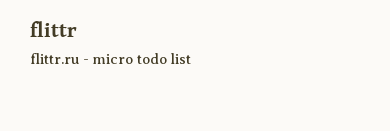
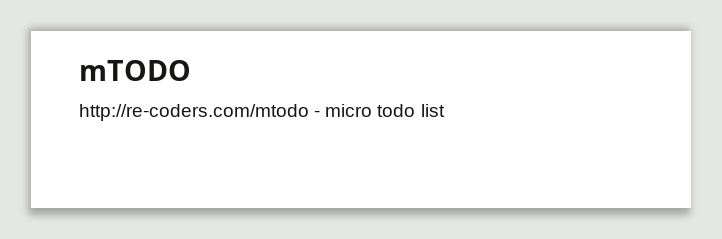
[30,21,77,37] [30,53,79,64] flittr // flittr.ru -> [79,60,191,81] [79,104,309,121] mTODO // http://re-coders.com/mtodo

